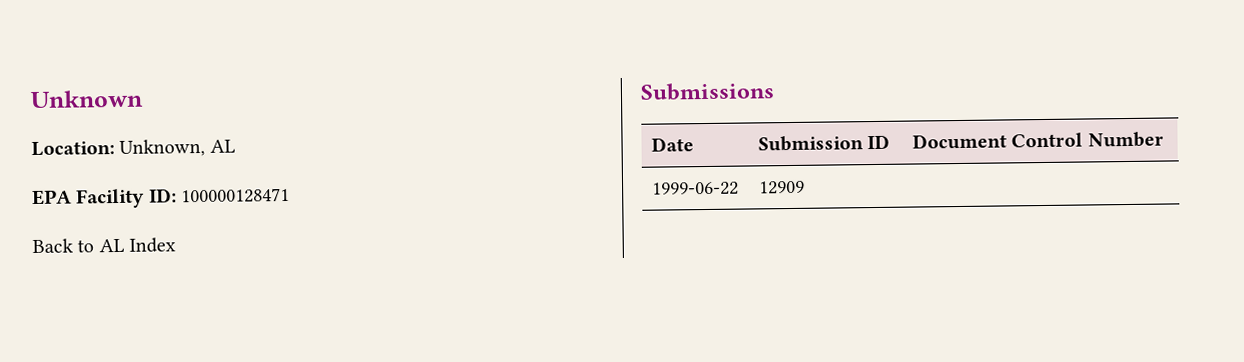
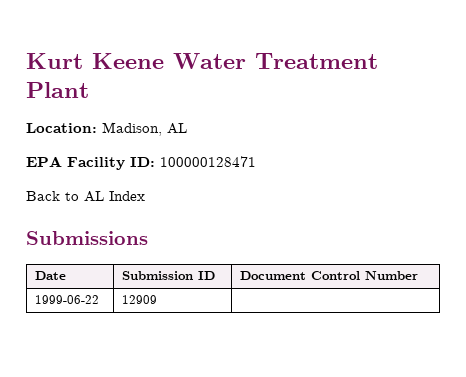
[30,89,144,109] Unknown -> [26,53,378,69] [26,82,89,98] Kurt Keene Water Treatment Plant
[119,138,206,157] Unknown, -> [102,122,162,136] Madison,

